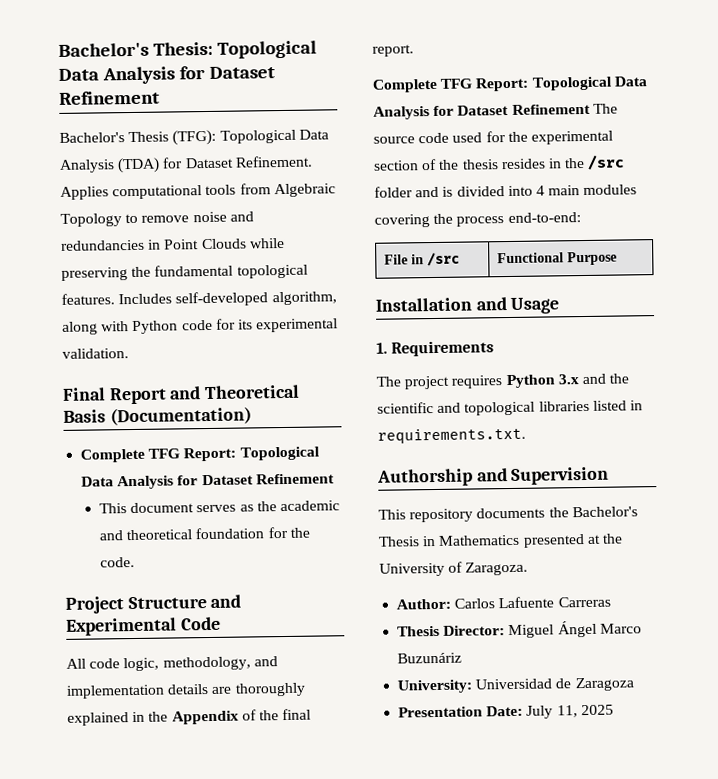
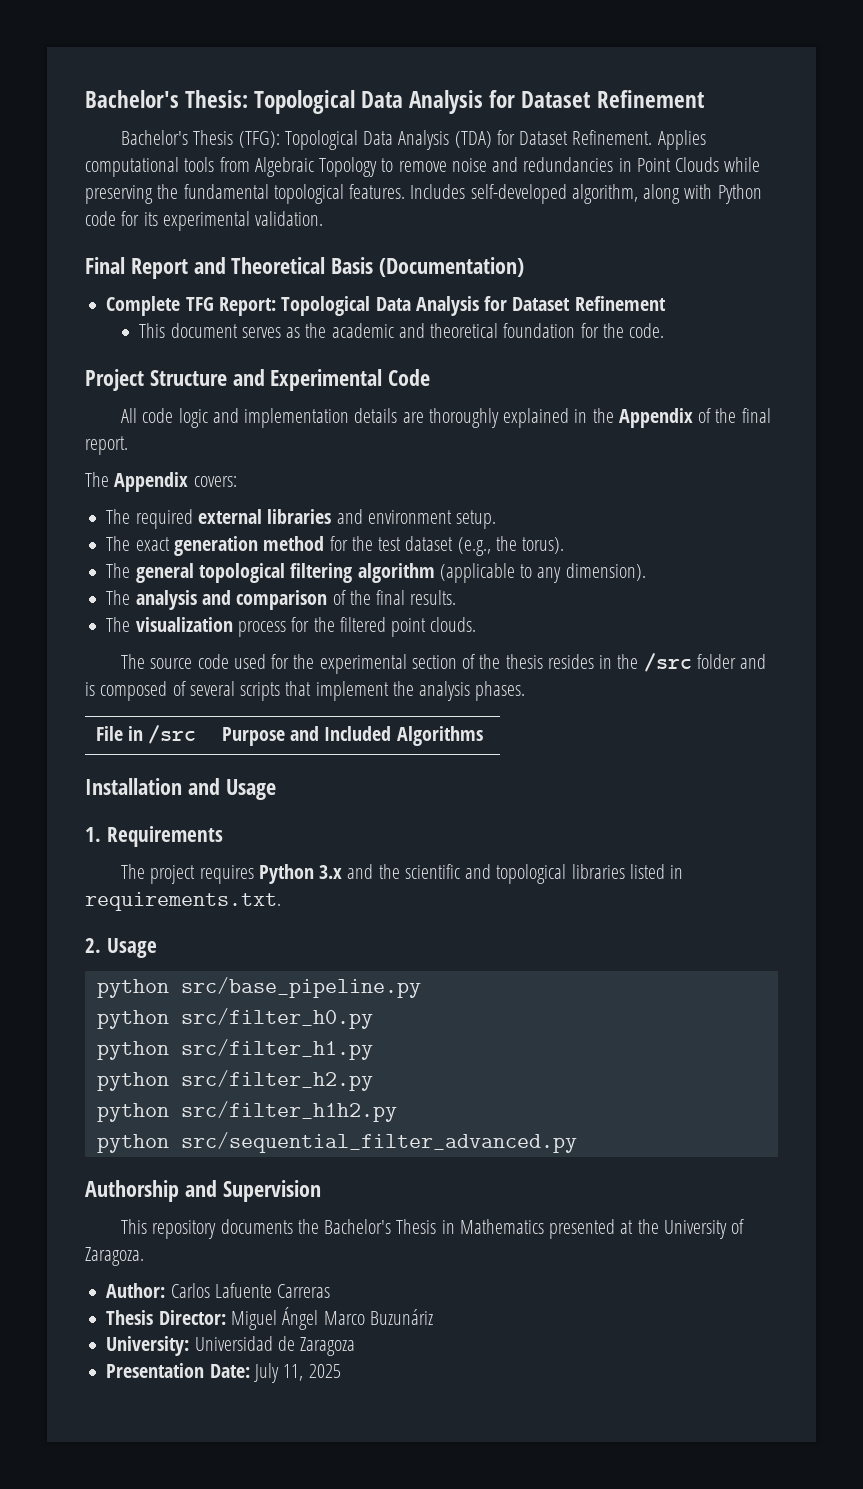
[123,656,251,672] logic, methodology, -> [178,408,208,428] logic
[372,76,648,93] [373,103,591,120] Complete TFG Report: Topological Data Analysis for Dataset Refinement -> [85,472,237,492] [106,509,497,529] [106,536,565,556] [106,563,646,583] [106,590,457,610] [106,617,477,637] The Appendix covers: // The required external libraries and environment setup. // The exact generation method for the test dataset (e.g., the torus). // The general topological filtering algorithm (applicable to any dimension). // The analysis and comparison of the final results. // The visualization process for the filtered point clouds. //
[456,184,638,197] [374,212,581,228] divided into 4 main modules covering the process end-to-end: -> [100,681,526,701] composed of several scripts that implement the analysis phases.
[496,252,564,264] Functional -> (197, 734) none
(617, 258) none -> [290,726,483,746] and Included Algorithms
(526, 435) none -> [85,938,157,958] [96,977,421,998] [96,1008,373,1029] [96,1039,373,1060] [96,1070,373,1091] [96,1101,397,1122] [96,1132,577,1153] // 2. Usage // python src/base_pipeline.py // python src/filter_h0.py // python src/filter_h1.py // python src/filter_h2.py // python src/filter_h1h2.py // python src/sequential_filter_advanced.py

